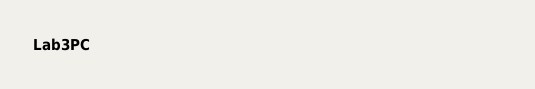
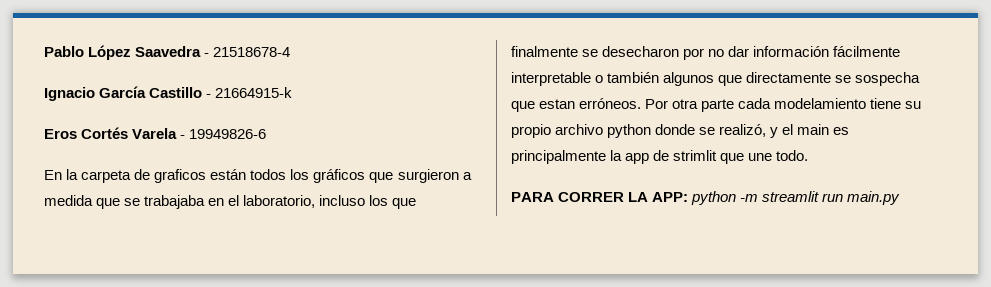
[33,38,90,51] Lab3PC -> [44,45,291,60] [44,86,293,101] [44,127,267,139] [44,169,472,183] [44,195,417,209] [511,46,901,60] [511,72,921,86] [511,98,922,112] [511,124,850,138] [511,150,809,164] [511,191,901,205] Pablo López Saavedra - 21518678-4 // Ignacio García Castillo - 21664915-k // Eros Cortés Varela - 19949826-6 // En la carpeta de graficos están todos los gráficos que surgieron a medida que se trabajaba en el laboratorio, incluso los que finalmente se desecharon por no dar información fácilmente interpretable o también algunos que directamente se sospecha que estan erróneos. Por otra parte cada modelamiento tiene su propio archivo python donde se realizó, y el main es principalmente la app de strimlit que une todo. // PARA CORRER LA APP: python -m streamlit run main.py

